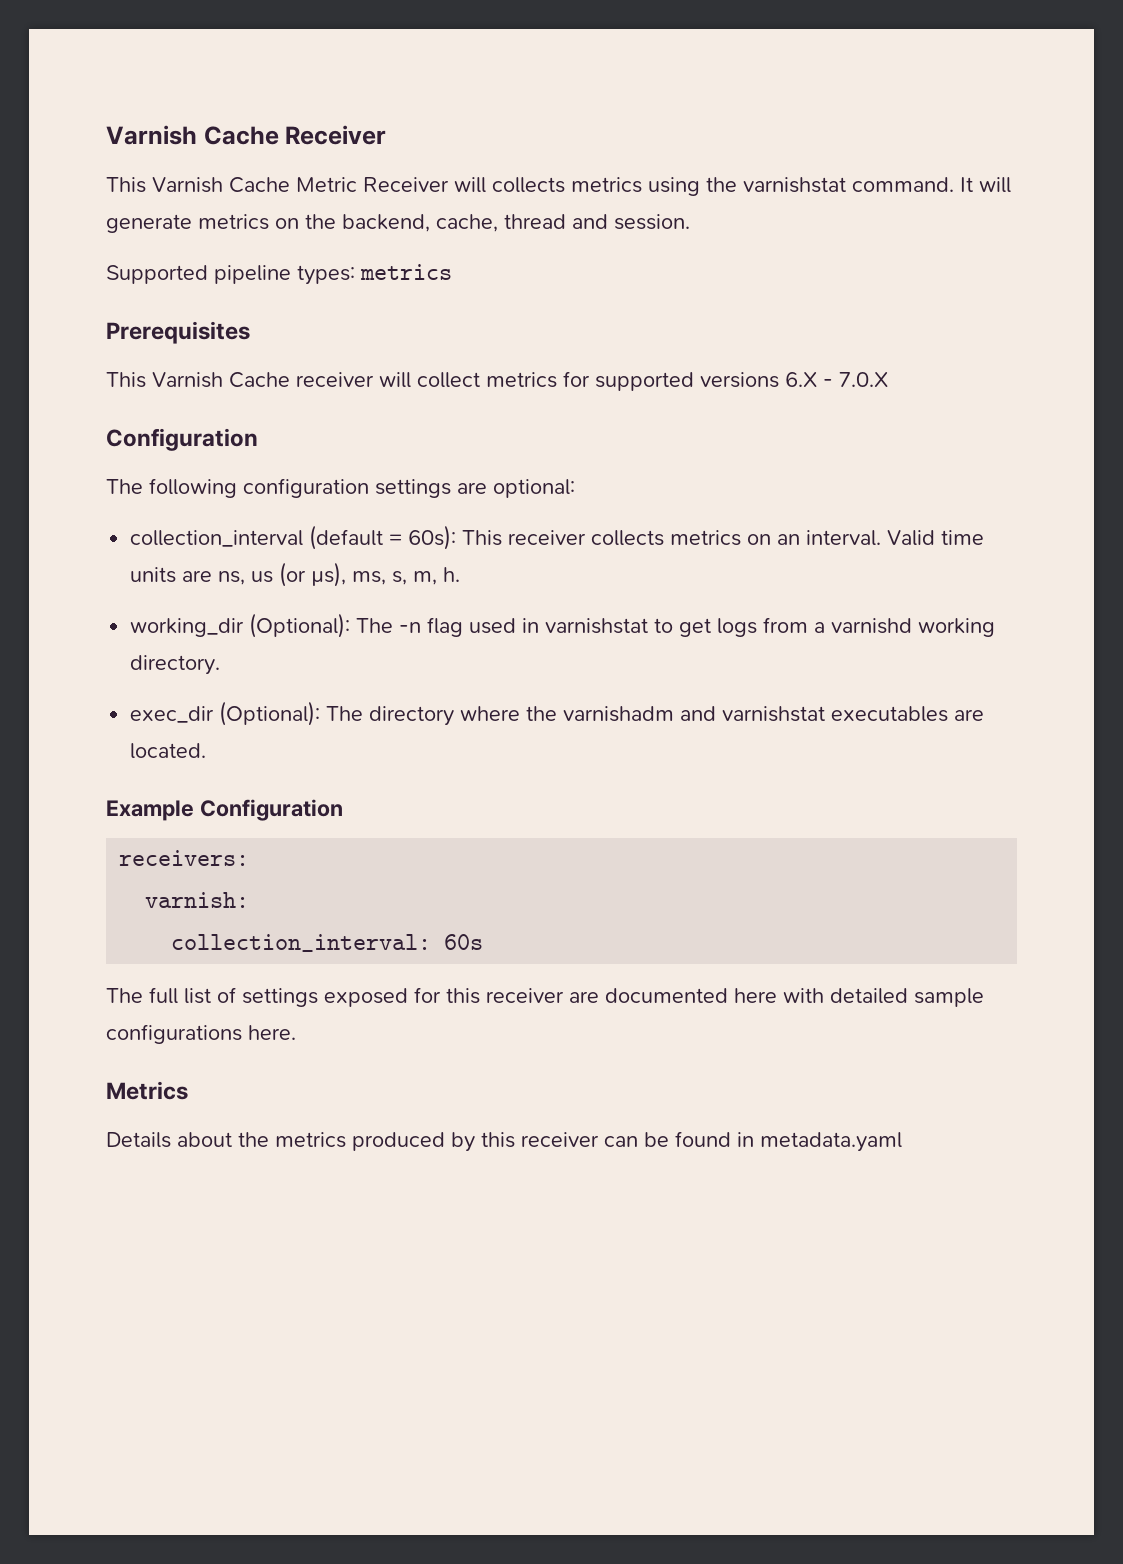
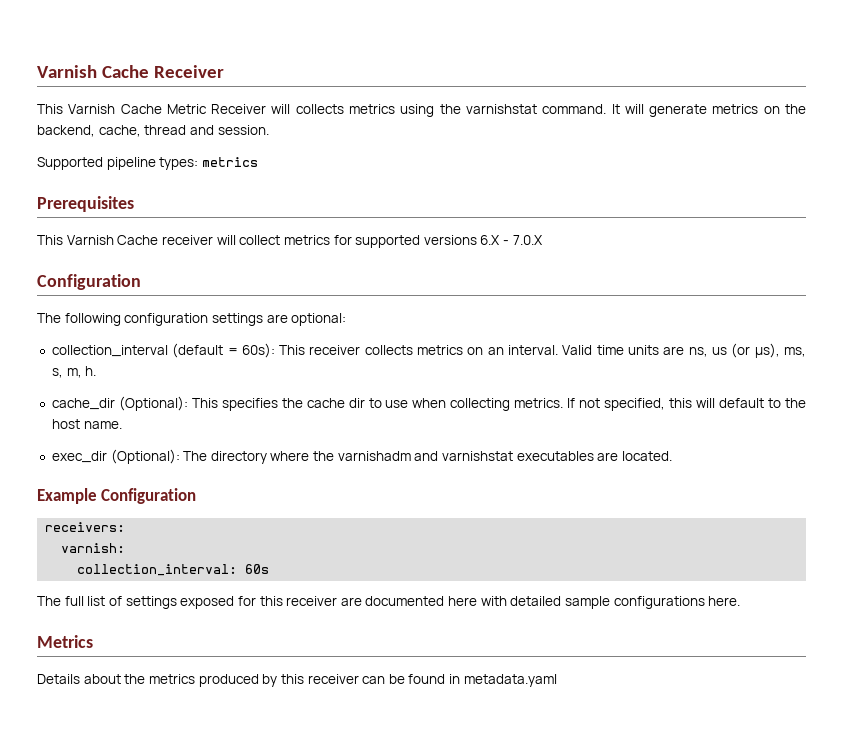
[130,613,996,638] [130,655,221,675] working_dir (Optional): The -n flag used in varnishstat to get logs from a varnishd working directory. -> [51,396,806,411] [51,419,122,429] cache_dir (Optional): This specifies the cache dir to use when collecting metrics. If not specified, this will default to the host name.

